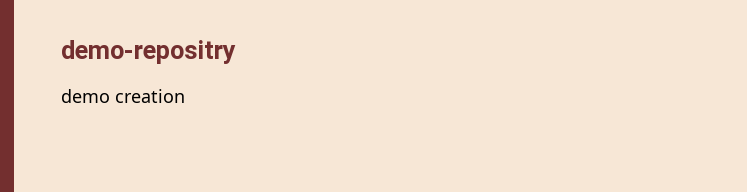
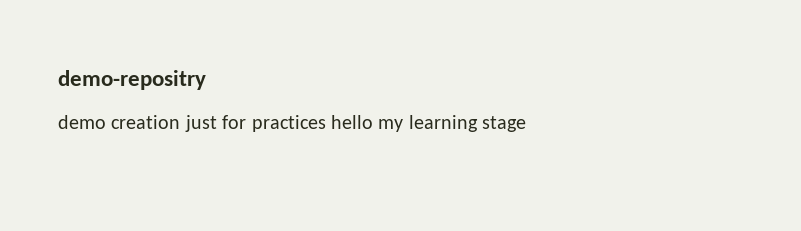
(185, 96) none -> [184,115,527,132] just for practices hello my learning stage

